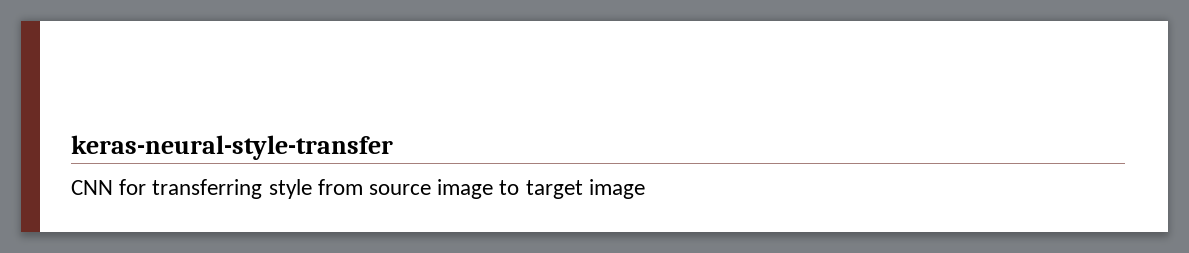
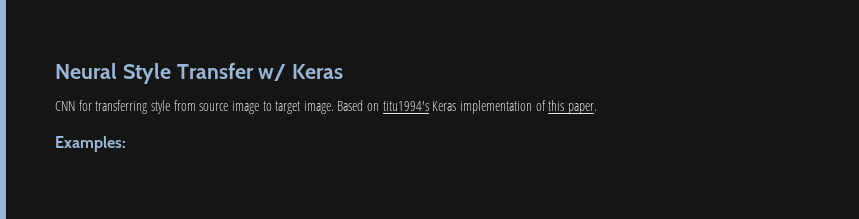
[71,135,393,160] keras-neural-style-transfer -> [55,63,344,84] Neural Style Transfer w/ Keras
[588,179,645,199] image -> [303,100,597,114] [55,136,126,152] image. Based on titu1994's Keras implementation of this paper. // Examples:

